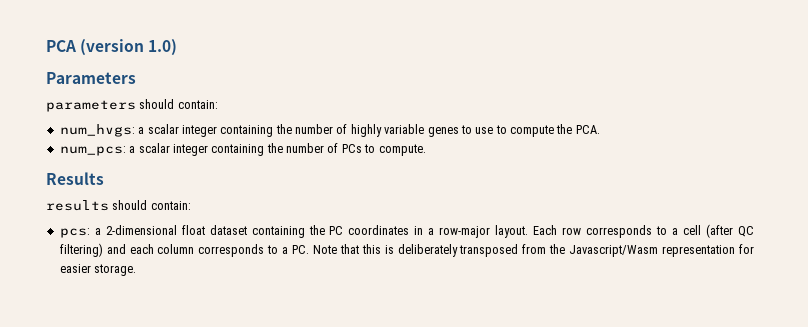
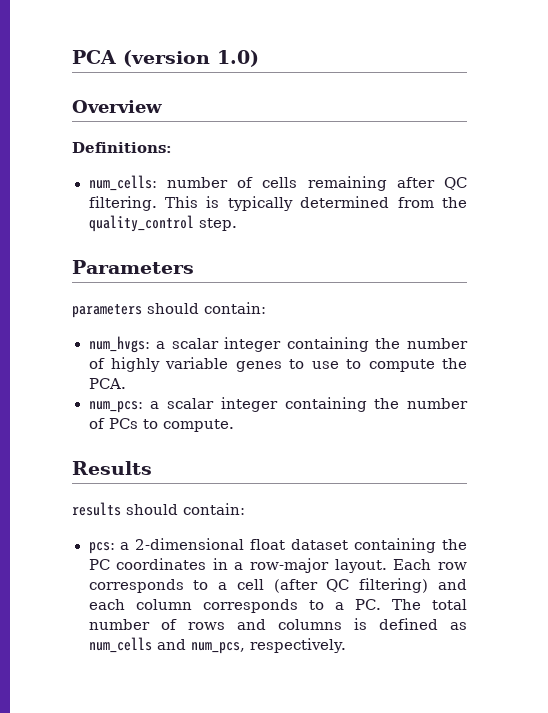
(178, 47) none -> [72,100,162,113] [72,142,172,153] [88,175,467,191] [88,196,467,211] [88,215,237,232] // Overview // Definitions: // num_cells: number of cells remaining after QC filtering. This is typically determined from the quality_control step.
[312,244,754,257] [59,264,137,276] Note that this is deliberately transposed from the Javascript/Wasm representation for easier storage. -> [391,599,467,610] [88,618,467,630] [88,637,347,654] The total number of rows and columns is defined as num_cells and num_pcs, respectively.

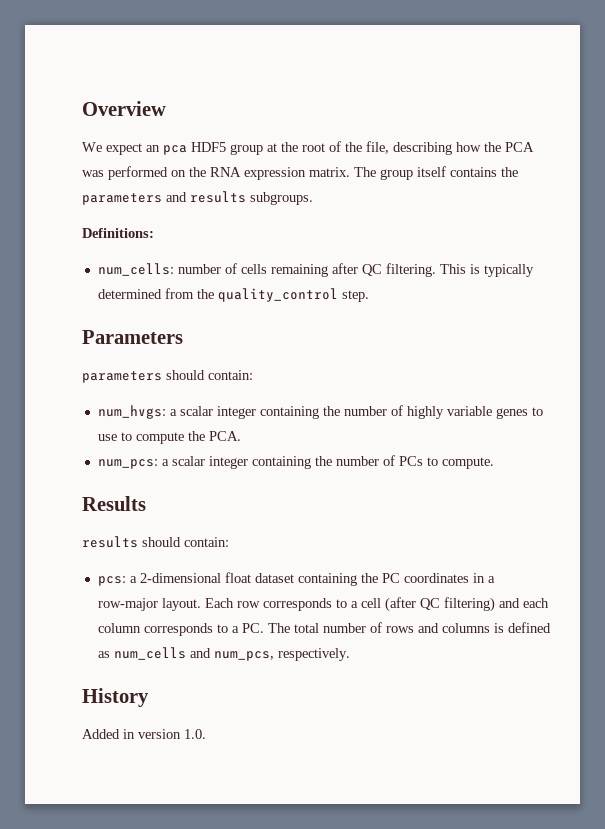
[72,50,259,67] [72,100,162,113] PCA (version 1.0) // Overview -> [82,101,166,116] [82,141,534,155] [82,166,518,180] [82,191,313,205] Overview // We expect an pca HDF5 group at the root of the file, describing how the PCA was performed on the RNA expression matrix. The group itself contains the parameters and results subgroups.
(347, 645) none -> [82,688,149,707] [82,729,206,739] // History // Added in version 1.0.

